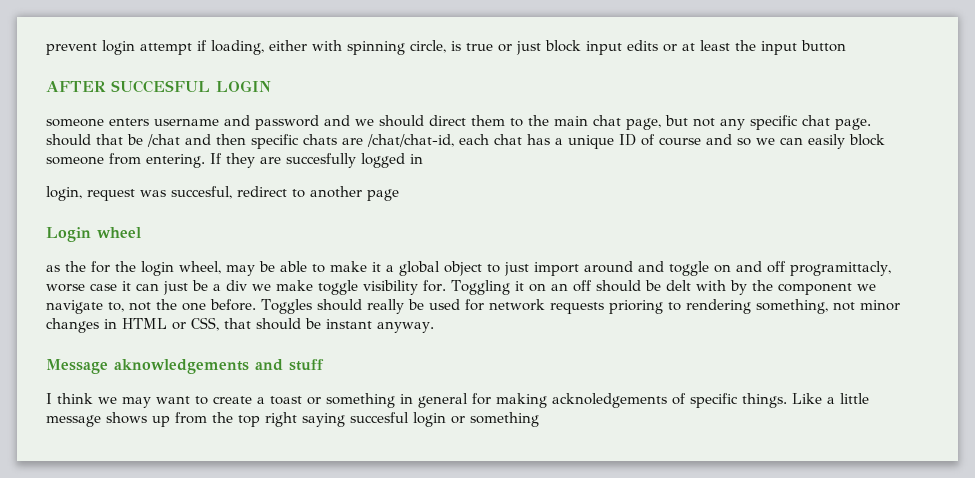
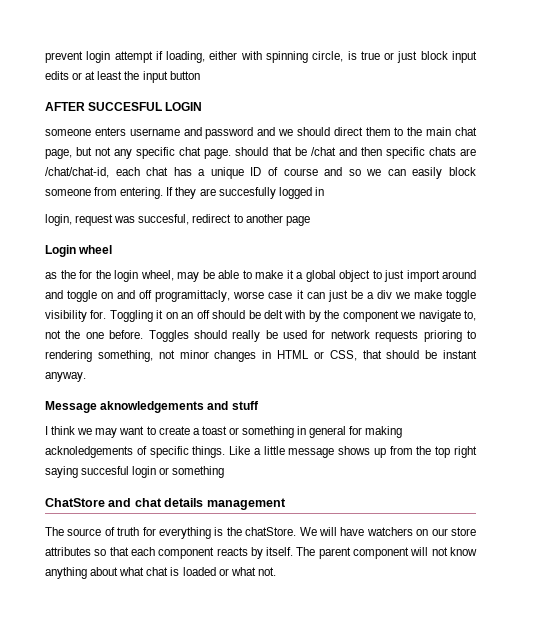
(539, 419) none -> [45,498,286,510] [45,527,476,539] [45,547,478,559] [45,567,276,579] // ChatStore and chat details management // The source of truth for everything is the chatStore. We will have watchers on our store attributes so that each component reacts by itself. The parent component will not know anything about what chat is loaded or what not.

